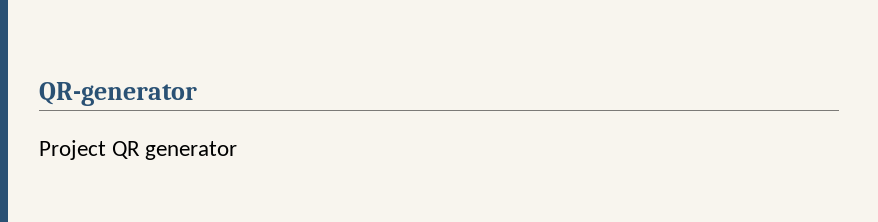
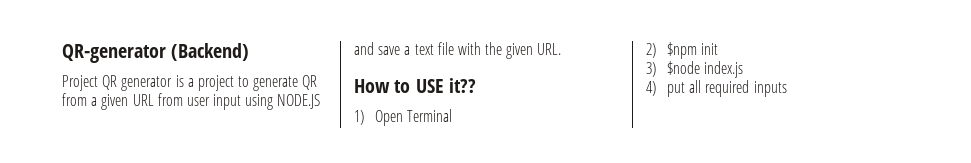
(197, 94) none -> [171,43,250,61] (Backend)
(238, 150) none -> [175,75,318,91] [62,93,321,110] [354,42,562,59] [354,78,476,93] [354,109,453,126] [646,42,719,59] [646,61,744,78] [646,80,787,97] is a project to generate QR from a given URL from user input using NODE.JS and save a text file with the given URL. // How to USE it?? // 1) Open Terminal // 2) $npm init // 3) $node index.js // 4) put all required inputs

